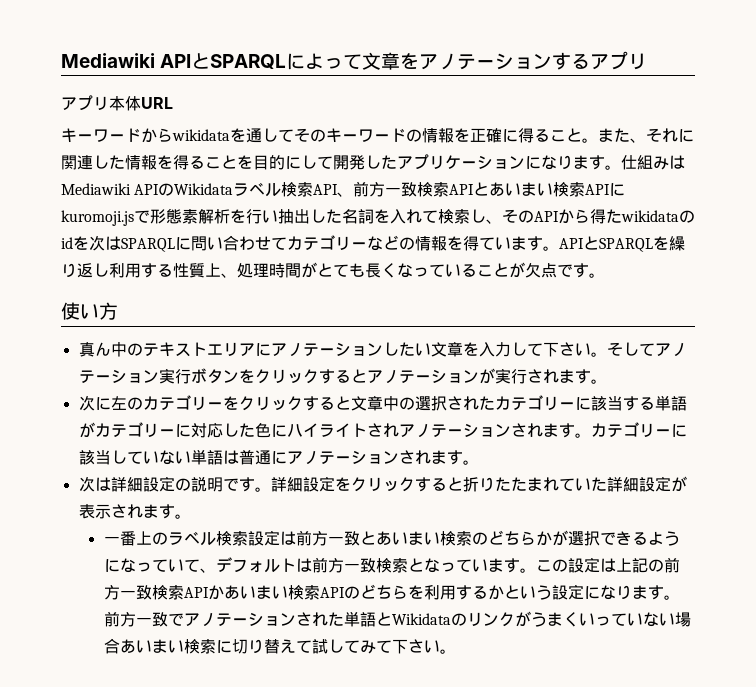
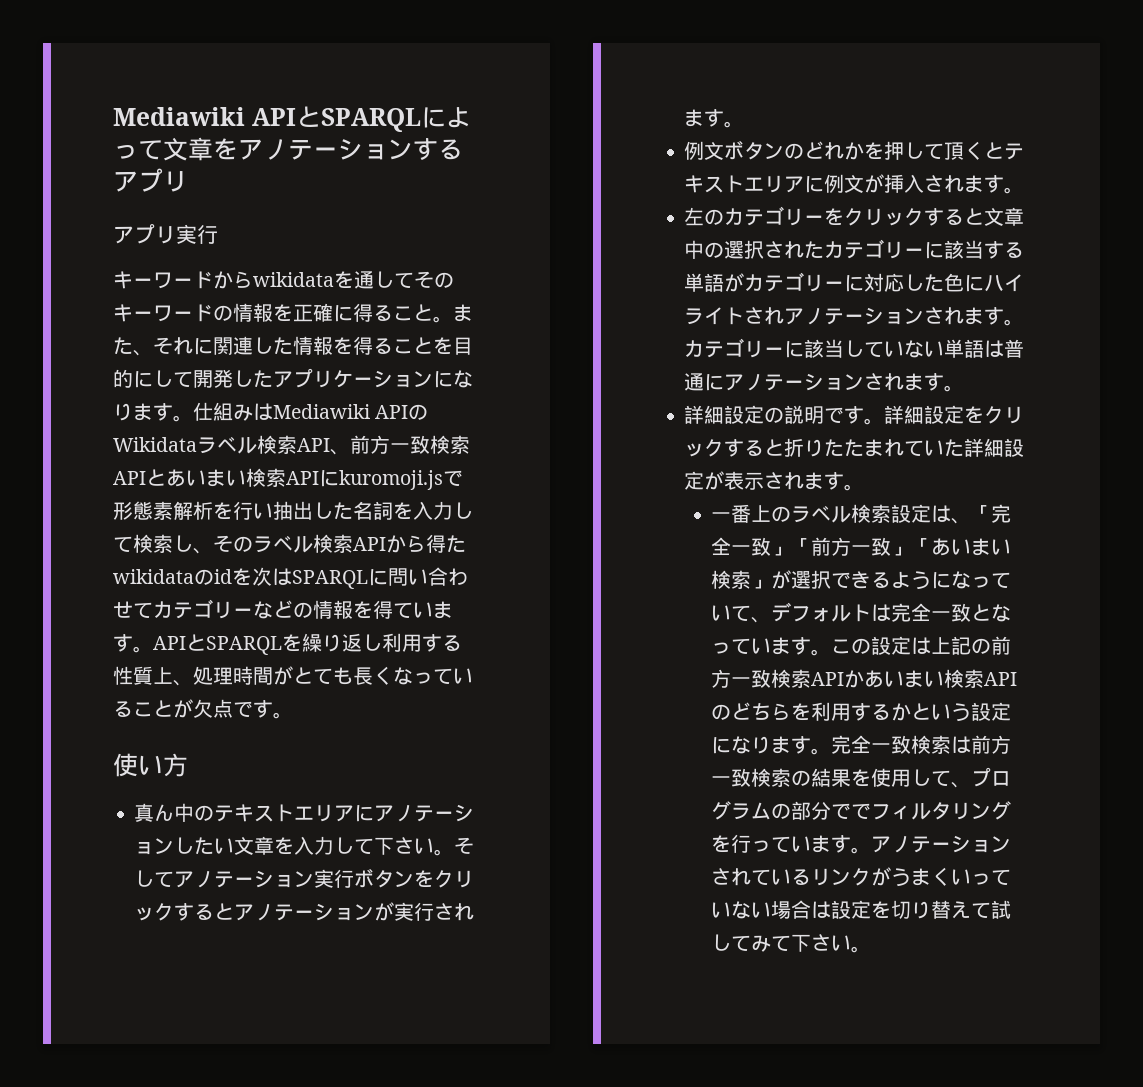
[109,96,173,111] 本体URL -> [176,224,218,244] 実行
[406,209,422,223] れ -> [433,501,473,520] 力し
(534, 216) none -> [253,534,353,553] ラベル検索
[78,395,111,411] 次に -> [684,140,1025,160] [684,174,1025,194] 例文ボタンのどれかを押して頂くとテキストエリアに例文が挿入されます。 //
[78,476,111,492] 次は -> (965, 388) none
[295,530,552,546] 前方一致とあいまい検索のどちらか -> [951,504,1012,524] [711,537,1012,556] [711,570,772,589] 、「完全一致」「前方一致」「あいまい検索」
[311,557,408,573] 前方一致検索 -> [891,603,972,622] 完全一致
[103,611,467,627] 前方一致でアノテーションされた単語とWikidataの -> [831,735,1012,754] [711,767,1012,788] [711,801,1012,820] [711,834,1012,854] [711,868,812,886] 完全一致検索は前方一致検索の結果を使用して、プログラムの部分ででフィルタリングを行っています。アノテーションされている
[119,639,232,654] あいまい検索に -> [811,900,892,919] は設定を

